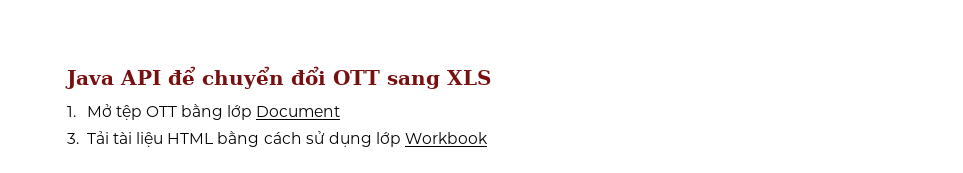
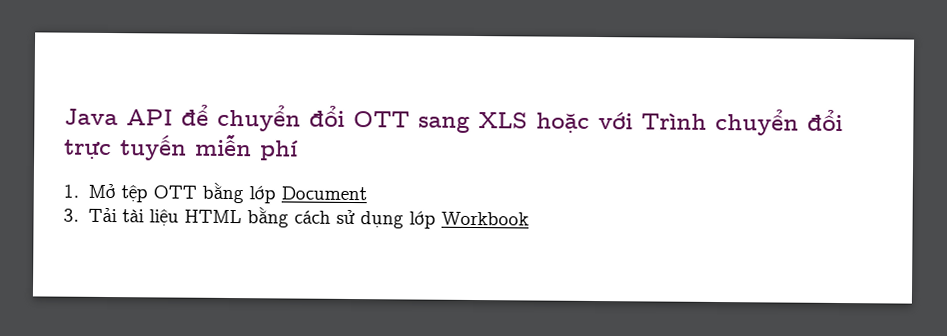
(491, 77) none -> [536,108,843,136] [64,133,298,161] hoặc với Trình chuyển đổi trực tuyến miễn phí

